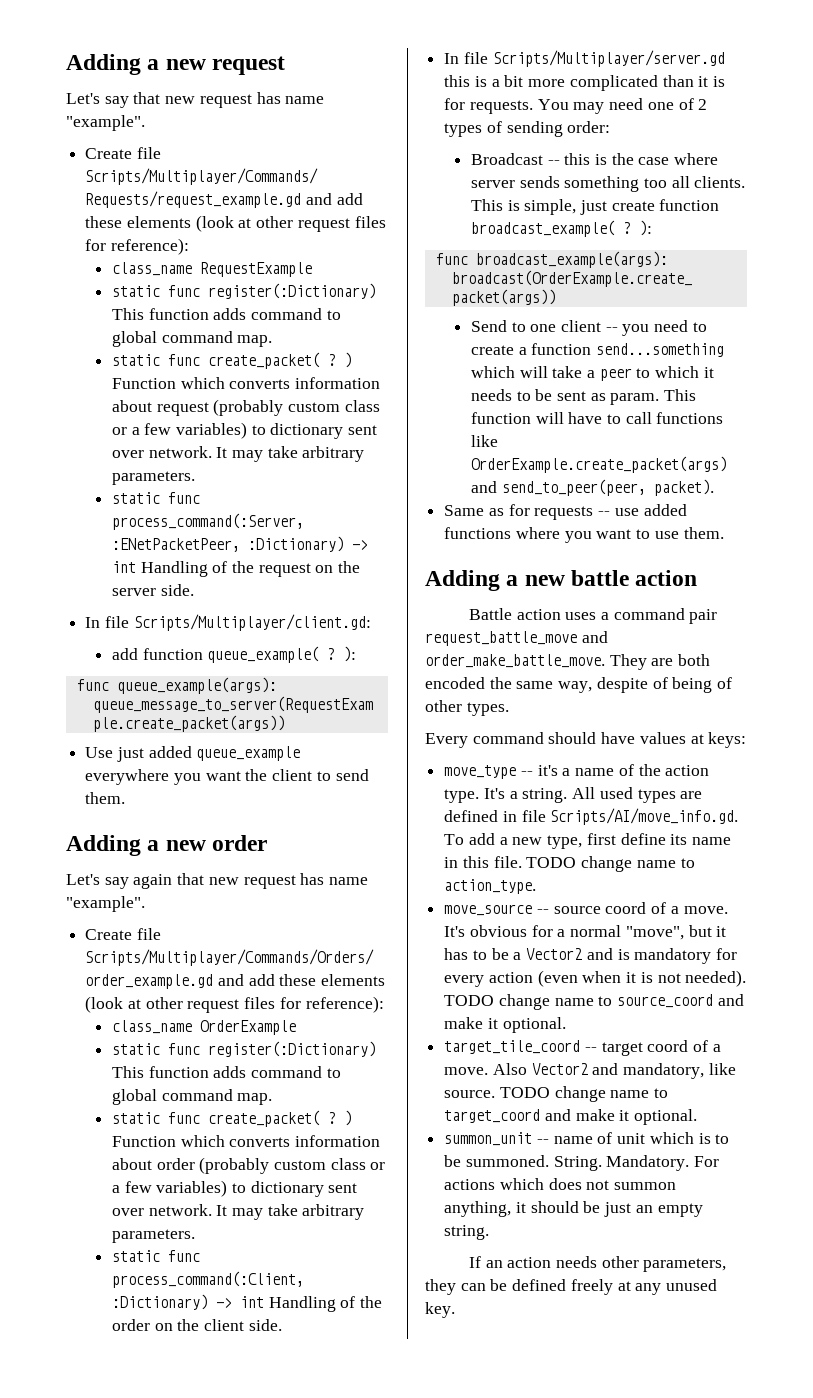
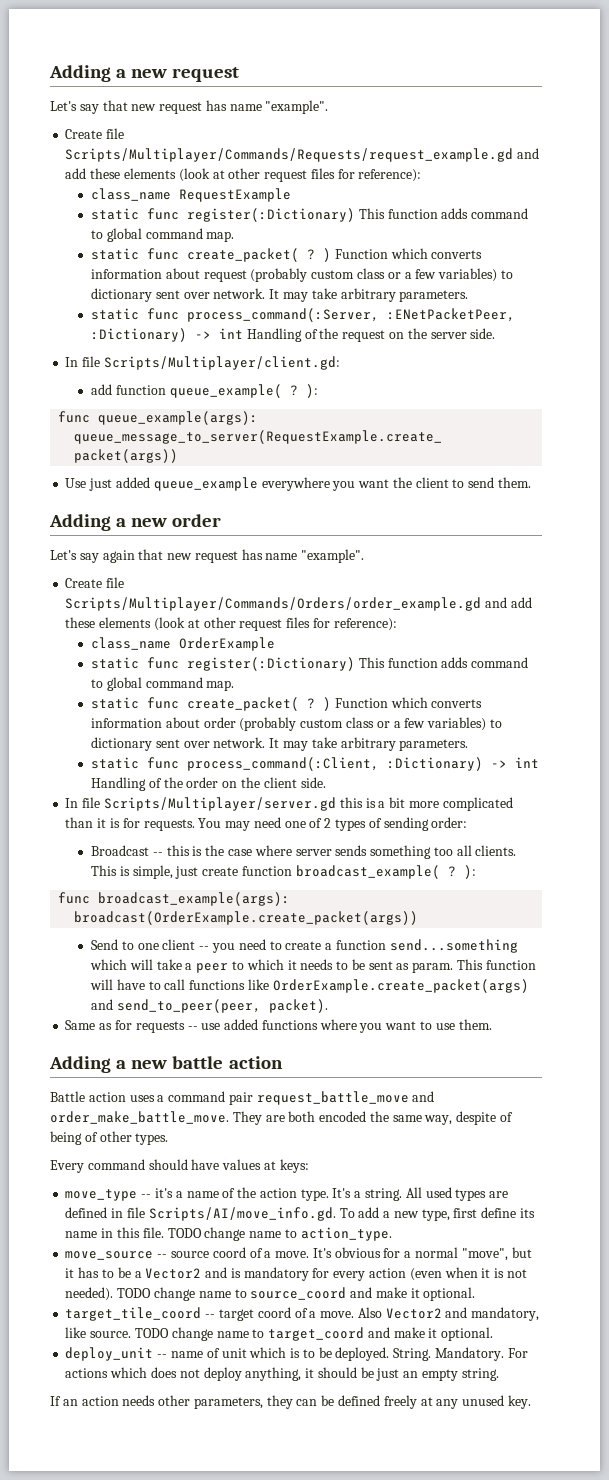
[444,1132,533,1146] summon_unit -> [65,1347,154,1361] deploy_unit
[465,1155,549,1167] summoned. -> [335,1347,390,1361] deployed.
[614,1182,677,1190] summon -> [203,1367,242,1381] deploy

